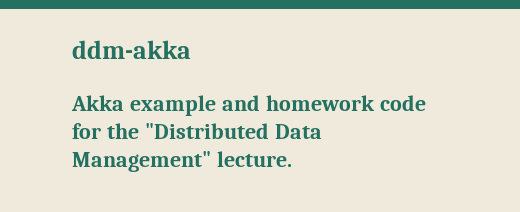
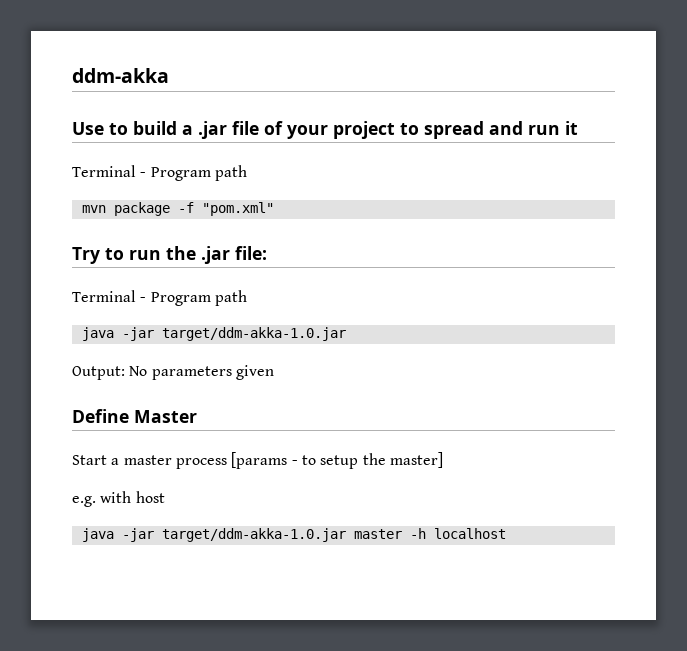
[71,95,426,116] [72,123,322,139] [72,151,292,172] Akka example and homework code for the "Distributed Data Management" lecture. -> [72,121,578,139] [72,165,247,181] [81,202,274,216] [72,246,267,264] [72,290,247,306] [81,327,346,341] [72,365,274,380] [72,409,197,423] [72,452,443,469] [72,491,165,507] [81,528,506,542] Use to build a .jar file of your project to spread and run it // Terminal - Program path // mvn package -f "pom.xml" // Try to run the .jar file: // Terminal - Program path // java -jar target/ddm-akka-1.0.jar // Output: No parameters given // Define Master // Start a master process [params - to setup the master] // e.g. with host // java -jar target/ddm-akka-1.0.jar master -h localhost

